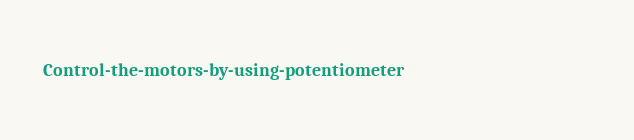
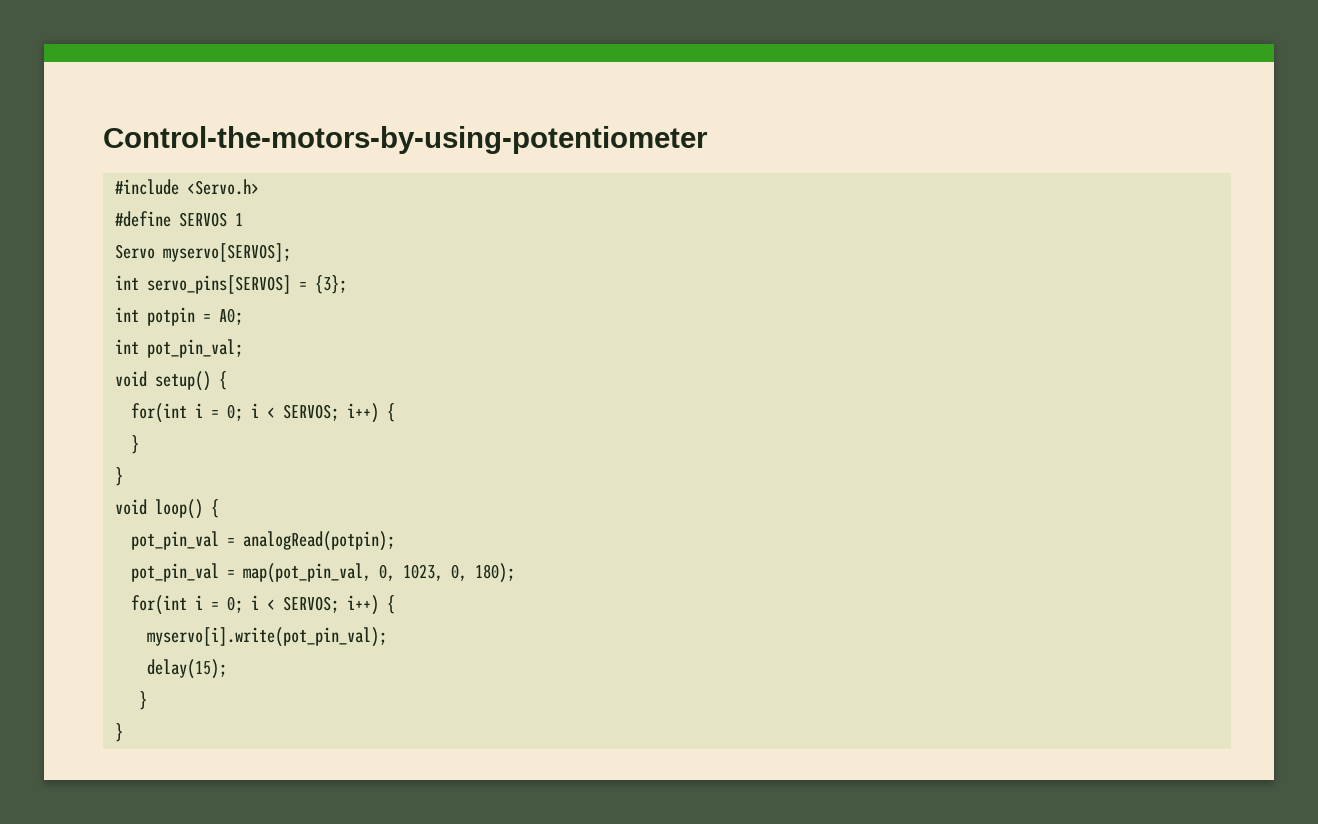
(405, 71) none -> [115,179,259,195] [115,211,243,227] [115,243,291,262] [115,275,347,294] [115,307,243,326] [115,339,243,358] [115,371,227,391] [131,403,395,423] [131,435,139,454] [115,467,123,486] [115,499,219,519] [131,531,395,551] [131,563,515,583] [131,595,395,615] [147,627,387,647] [147,659,227,679] [139,691,147,710] [115,723,123,742] // #include <Servo.h> // #define SERVOS 1 // Servo myservo[SERVOS]; // int servo_pins[SERVOS] = {3}; // int potpin = A0; // int pot_pin_val; // void setup() { // for(int i = 0; i < SERVOS; i++) { // } // } // void loop() { // pot_pin_val = analogRead(potpin); // pot_pin_val = map(pot_pin_val, 0, 1023, 0, 180); // for(int i = 0; i < SERVOS; i++) { // myservo[i].write(pot_pin_val); // delay(15); // } // }

